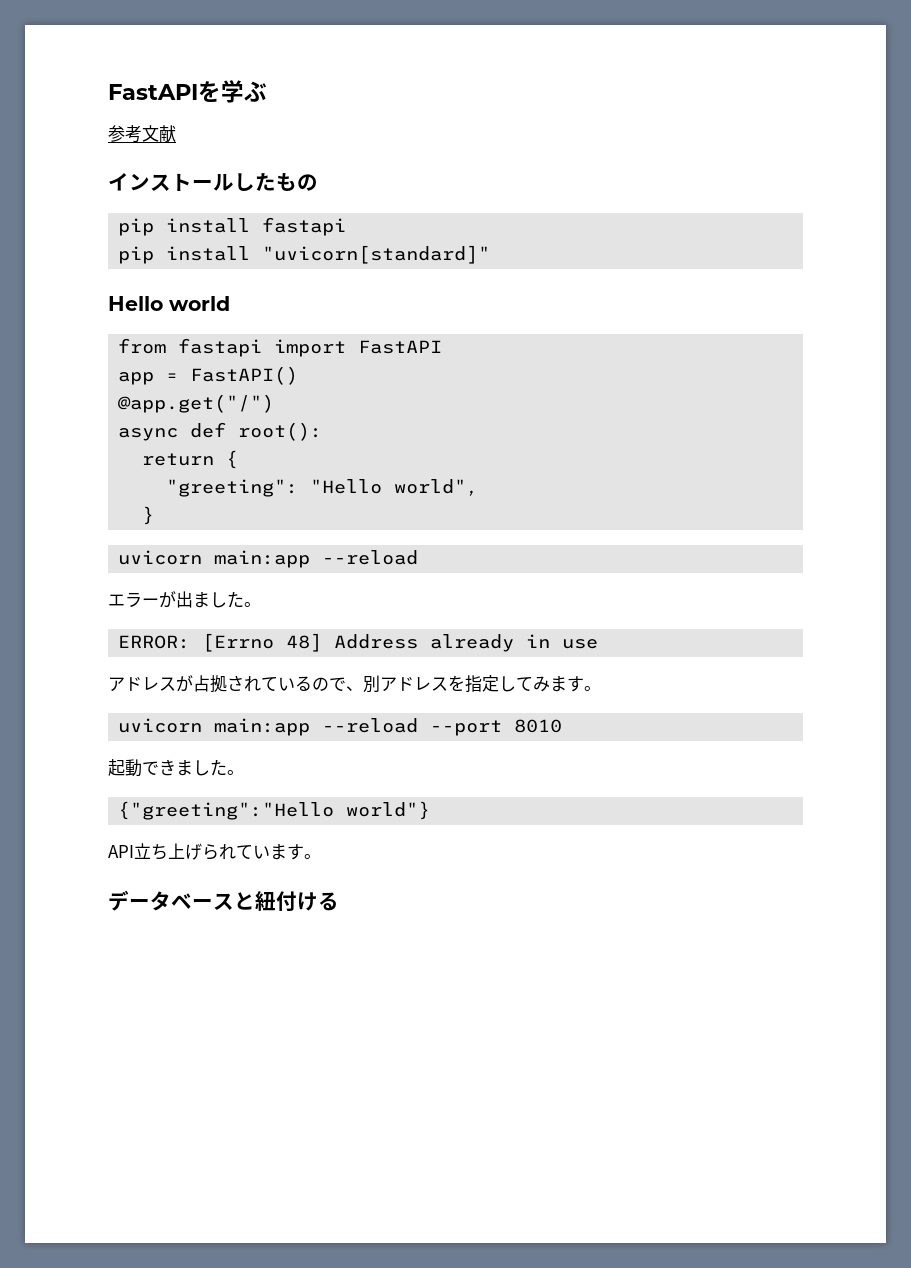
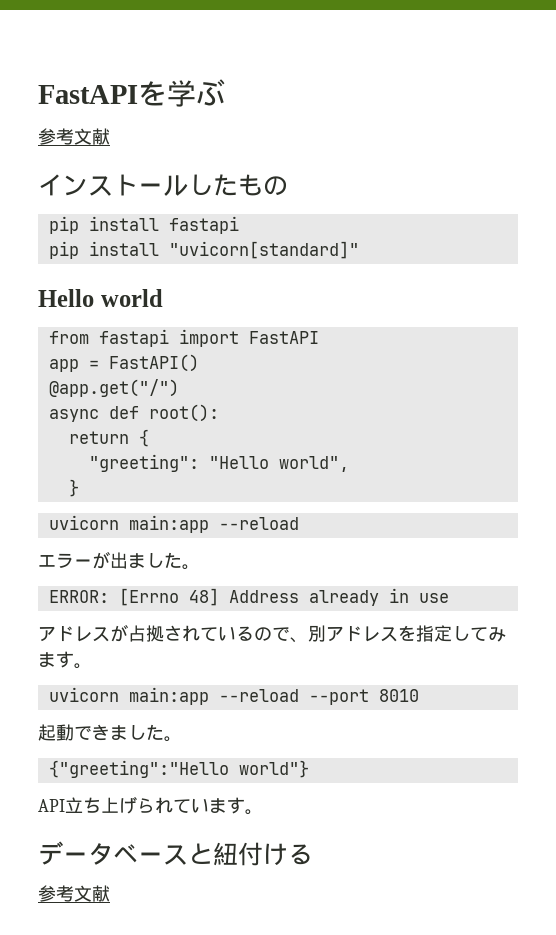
(339, 901) none -> [38,885,110,902] // 参考文献

